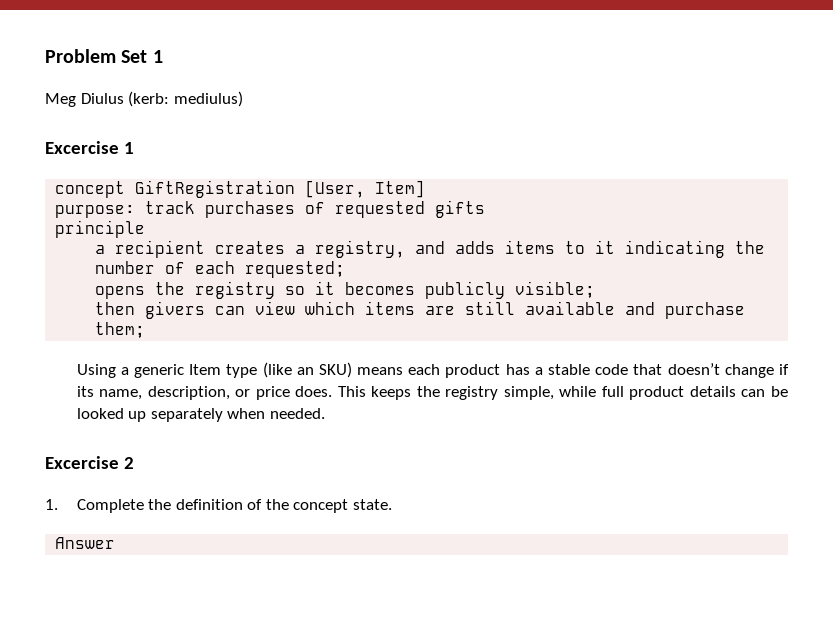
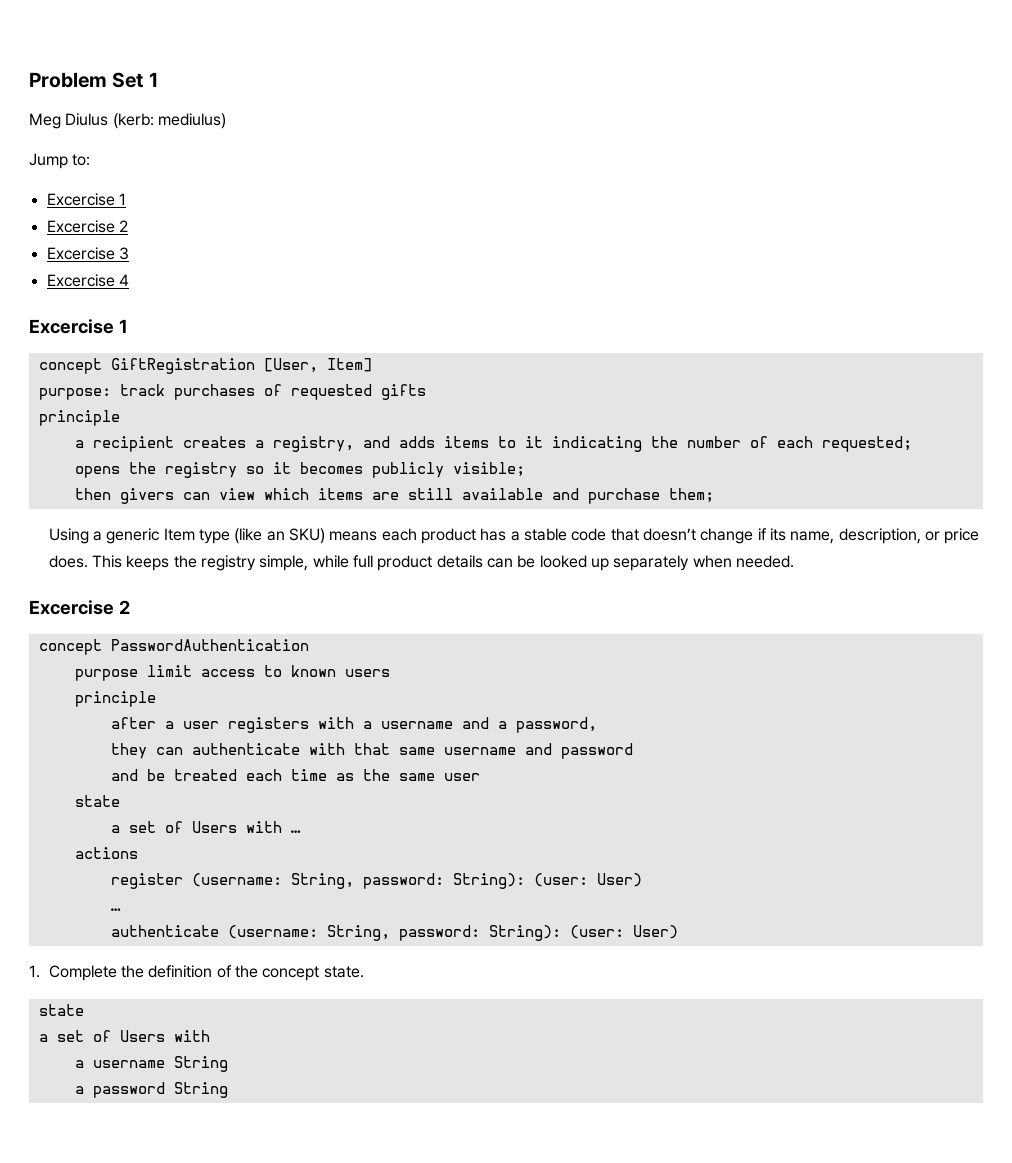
(243, 99) none -> [29,153,91,169] [46,193,126,206] [46,220,128,233] [46,247,129,260] [46,274,129,287] // Jump to: // Excercise 1 // Excercise 2 // Excercise 3 // Excercise 4
(134, 463) none -> [38,639,309,655] [74,665,390,681] [74,691,156,707] [110,717,597,733] [110,743,633,759] [110,769,480,781] [74,795,120,807] [110,821,301,833] [74,847,138,859] [110,873,642,889] [110,908,121,911] [110,925,678,941] // concept PasswordAuthentication // purpose limit access to known users // principle // after a user registers with a username and a password, // they can authenticate with that same username and password // and be treated each time as the same user // state // a set of Users with … // actions // register (username: String, password: String): (user: User) // … // authenticate (username: String, password: String): (user: User)
[55,537,116,549] Answer -> [38,1004,84,1016] [38,1030,210,1042] [74,1056,228,1072] [74,1082,228,1098] state // a set of Users with // a username String // a password String

